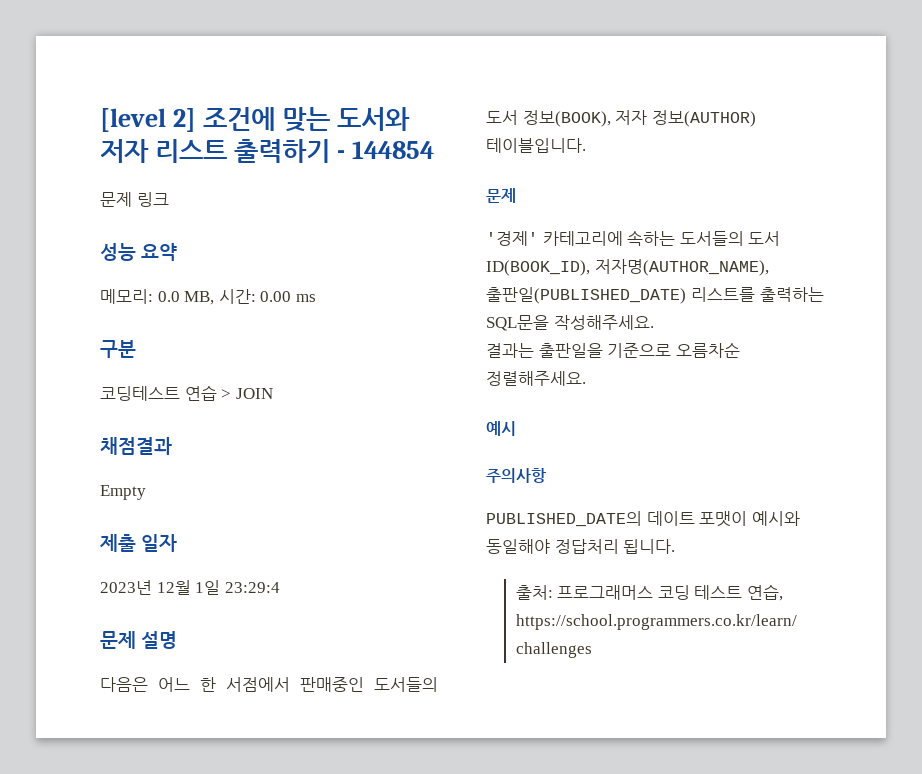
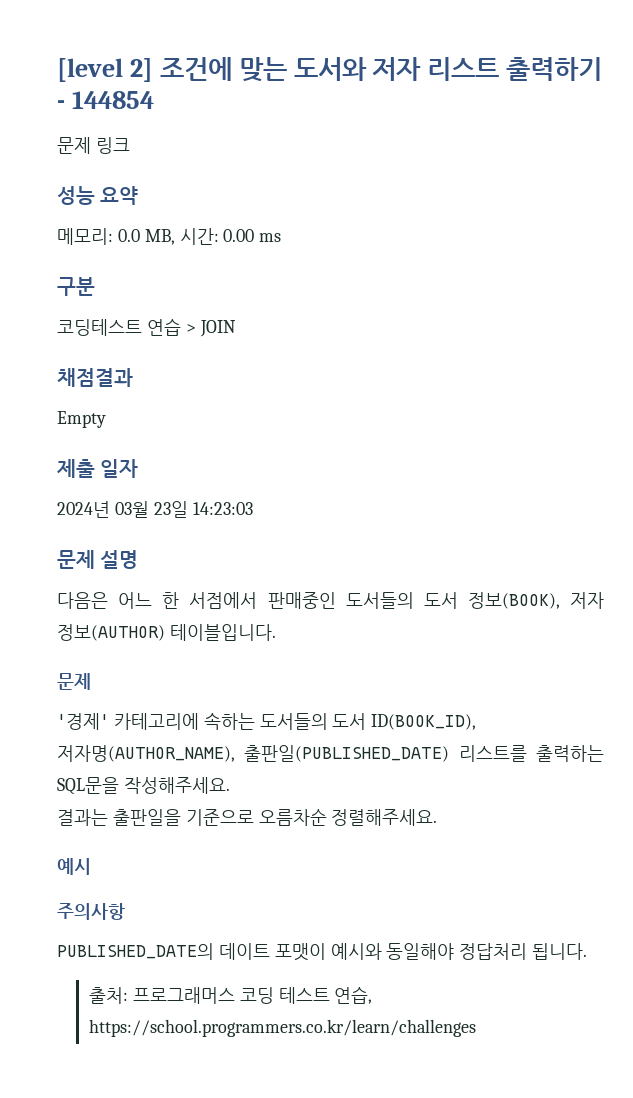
[100,580,280,595] 2023년 12월 1일 23:29:4 -> [57,501,253,518] 2024년 03월 23일 14:23:03

